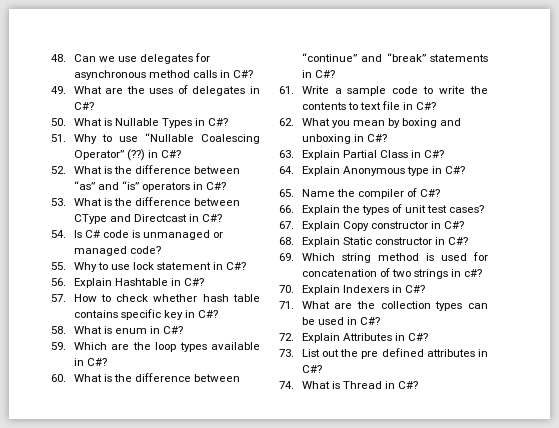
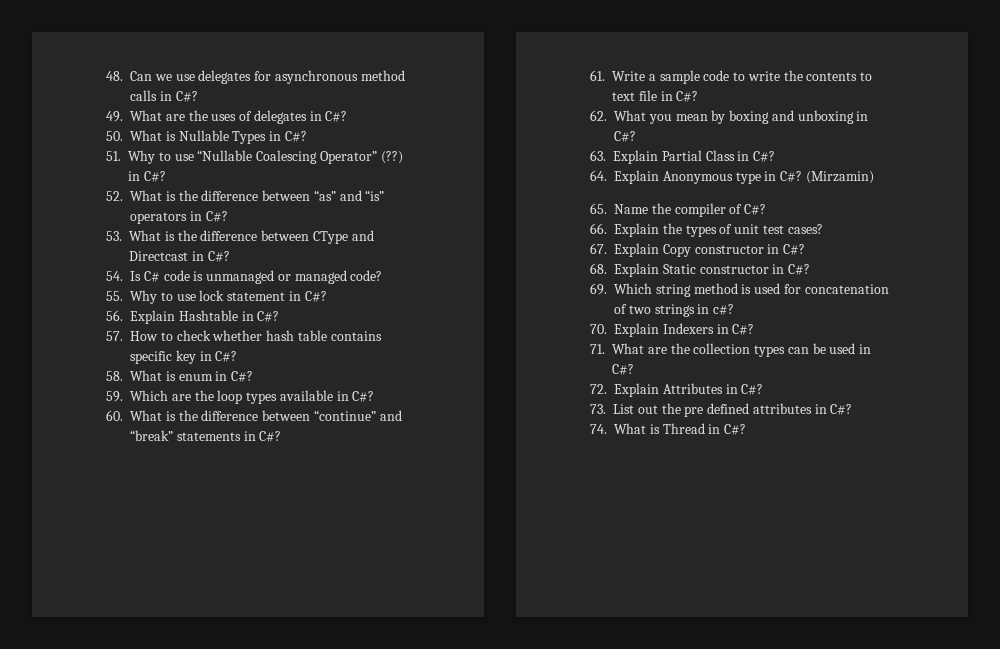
(466, 170) none -> [805,171,874,184] (Mirzamin)

